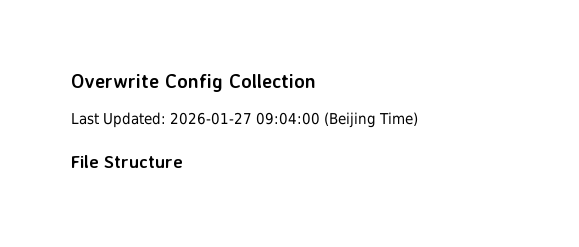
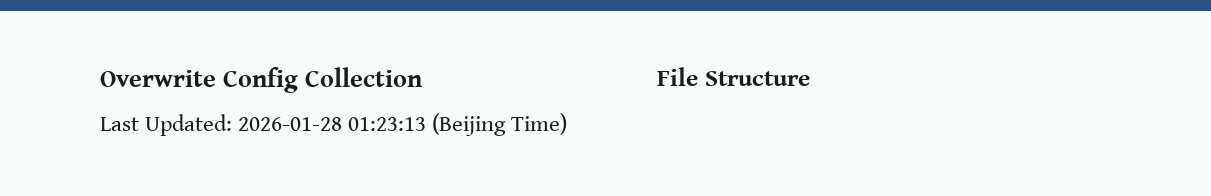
[170,112,320,125] 2026-01-27 09:04:00 -> [238,117,427,131] 2026-01-28 01:23:13

